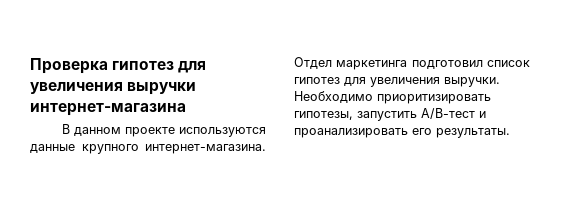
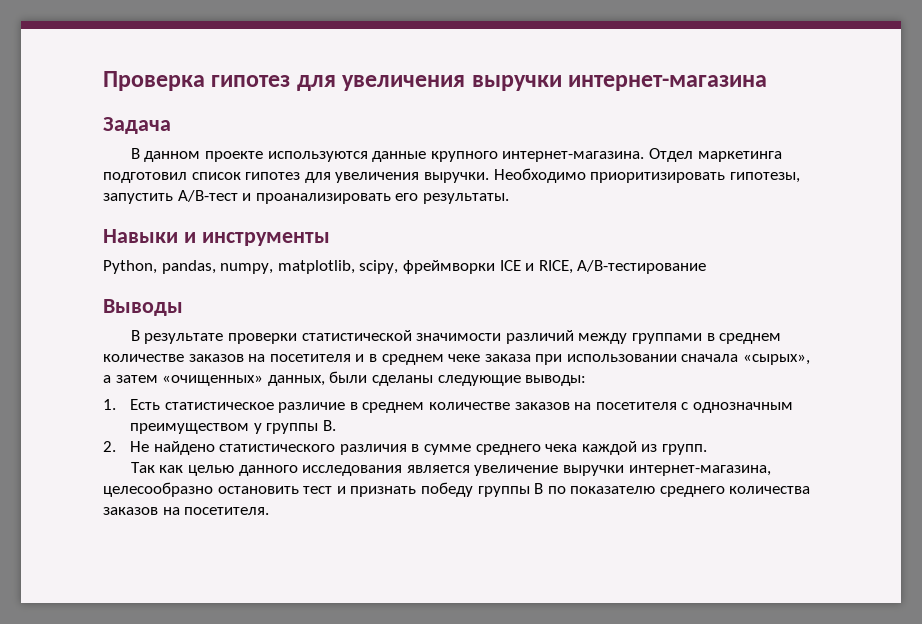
(186, 109) none -> [103,117,171,134] // Задача
(510, 133) none -> [103,229,330,246] [103,260,707,274] [103,299,183,316] [130,330,782,344] [103,354,811,365] [103,371,587,386] [103,399,794,413] [130,420,336,434] [103,441,708,455] [130,462,771,476] [103,482,811,497] [103,507,270,515] // Навыки и инструменты // Python, pandas, numpy, matplotlib, scipy, фреймворки ICE и RICE, A/B-тестирование // Выводы // В результате проверки статистической значимости различий между группами в среднем количестве заказов на посетителя и в среднем чеке заказа при использовании сначала «сырых», а затем «очищенных» данных, были сделаны следующие выводы: // 1. Есть статистическое различие в среднем количестве заказов на посетителя с однозначным преимуществом у группы B. // 2. Не найдено статистического различия в сумме среднего чека каждой из групп. // Так как целью данного исследования является увеличение выручки интернет-магазина, целесообразно остановить тест и признать победу группы B по показателю среднего количества заказов на посетителя.

